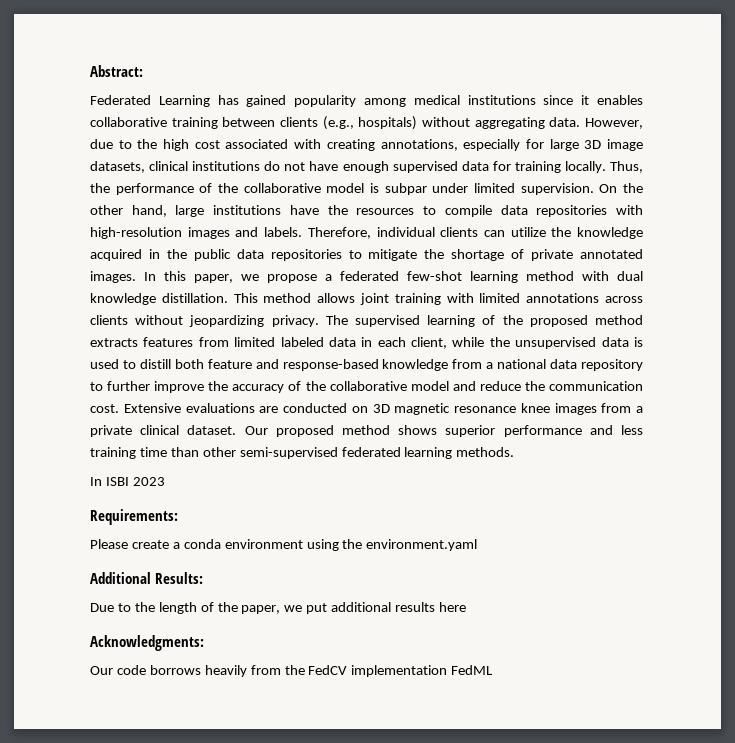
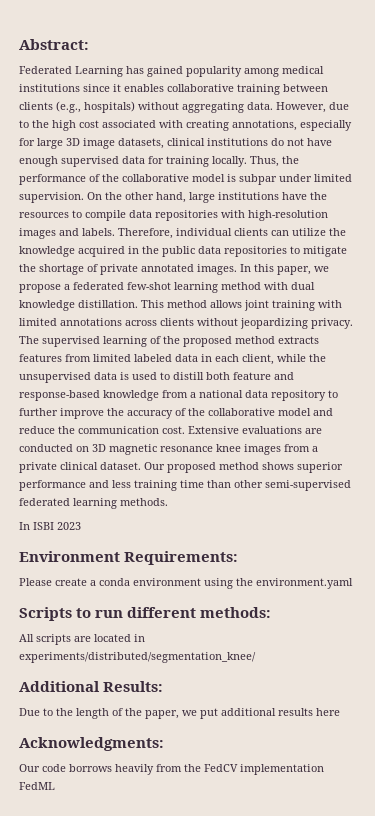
(165, 481) none -> [19,551,120,562] Environment
(478, 545) none -> [19,607,272,621] [19,634,145,645] [19,652,256,663] // Scripts to run different methods: // All scripts are located in experiments/distributed/segmentation_knee/

